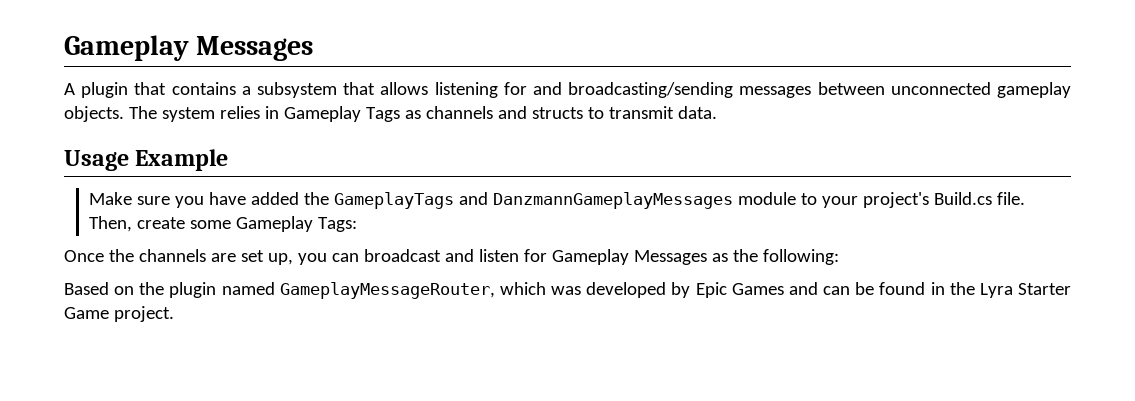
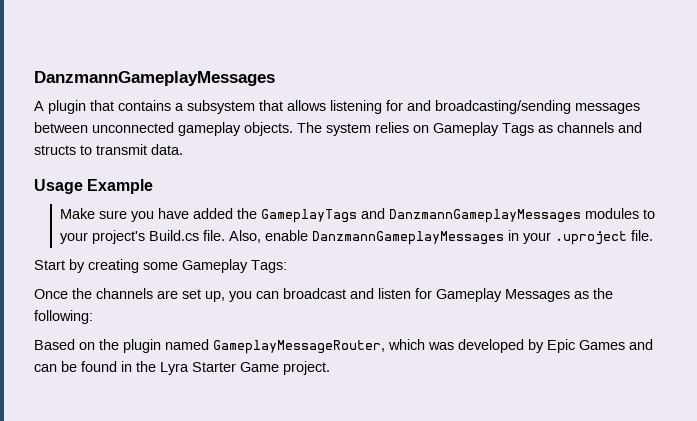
[64,35,314,61] Gameplay Messages -> [34,71,275,86] DanzmannGameplayMessages
[264,106,279,119] in -> [413,125,429,133] on
[738,192,797,205] module -> [584,208,639,219] modules
[89,216,186,232] Then, create -> [228,230,653,245] [34,259,139,273] Also, enable DanzmannGameplayMessages in your .uproject file. // Start by creating

